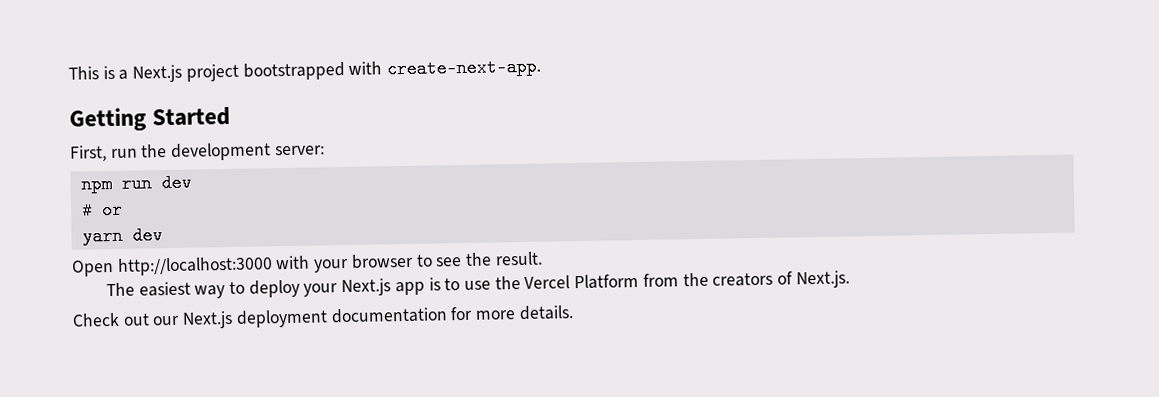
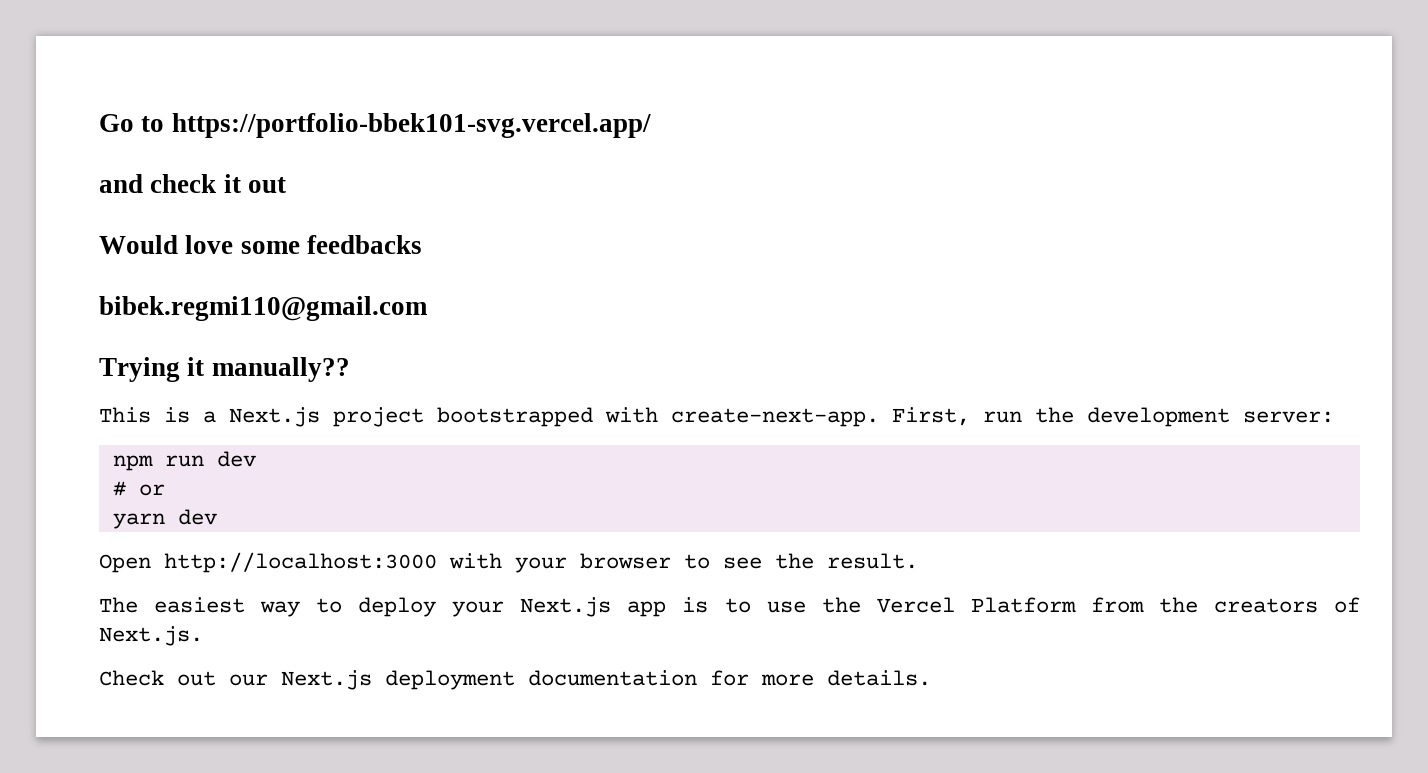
(68, 73) none -> [99,113,651,138] [99,174,286,193] [99,235,422,254] [99,296,428,321] [99,357,350,382] Go to https://portfolio-bbek101-svg.vercel.app/ // and check it out // Would love some feedbacks // bibek.regmi110@gmail.com // Trying it manually?? //
[69,106,231,132] // Getting Started // -> (879, 417) none

